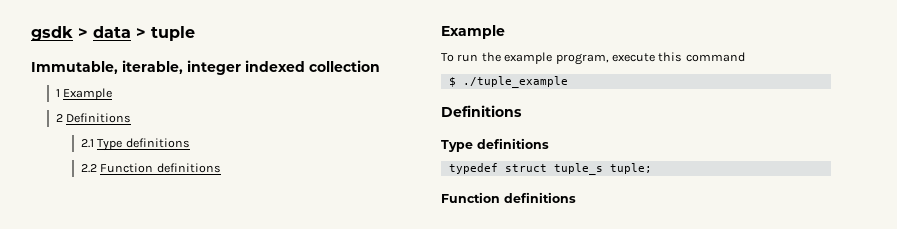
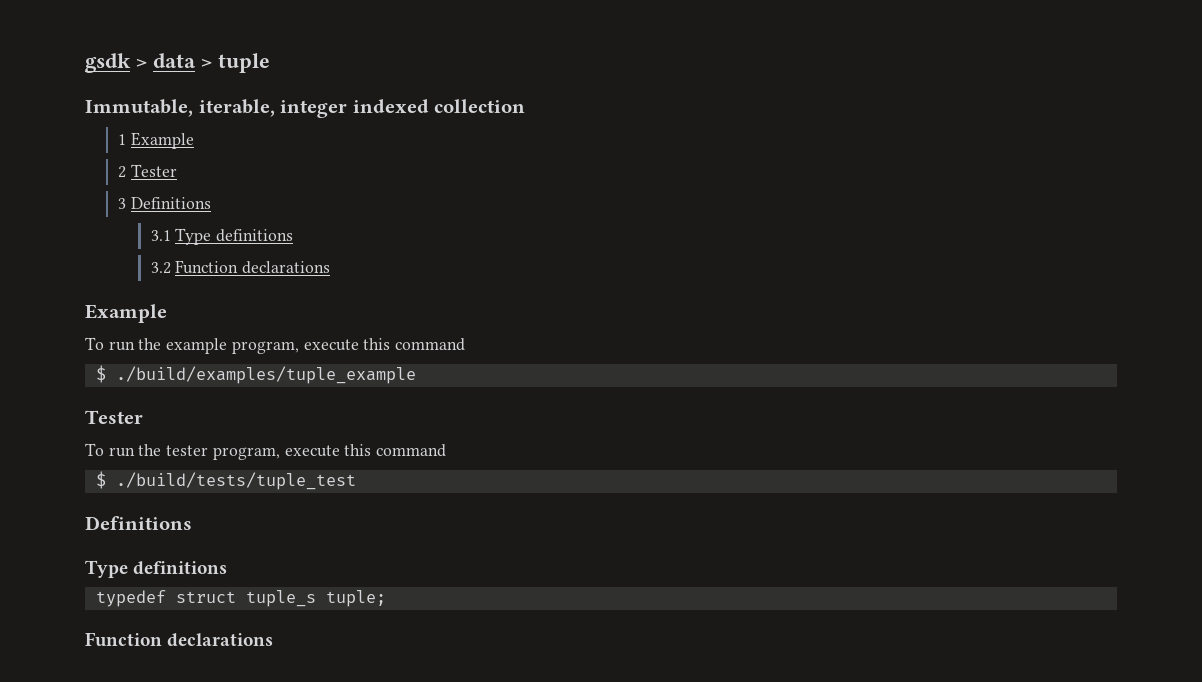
[66,113,132,123] [80,138,190,151] [80,163,221,173] Definitions // 2.1 Type definitions // 2.2 Function definitions -> [130,164,177,177] [117,197,211,209] [150,228,294,245] [150,260,331,274] Tester // 3 Definitions // 3.1 Type definitions // 3.2 Function declarations
[462,76,568,88] ./tuple_example -> [115,366,416,384] [85,410,143,424] [85,443,447,460] [95,471,356,490] ./build/examples/tuple_example // Tester // To run the tester program, execute this command // $ ./build/tests/tuple_test
[504,192,576,203] definitions -> [167,633,274,647] declarations

